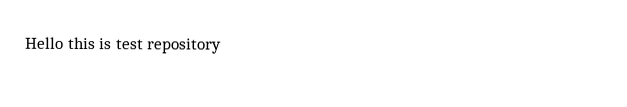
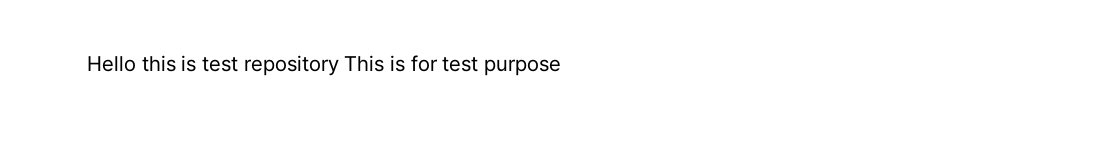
(223, 46) none -> [344,55,562,76] This is for test purpose

